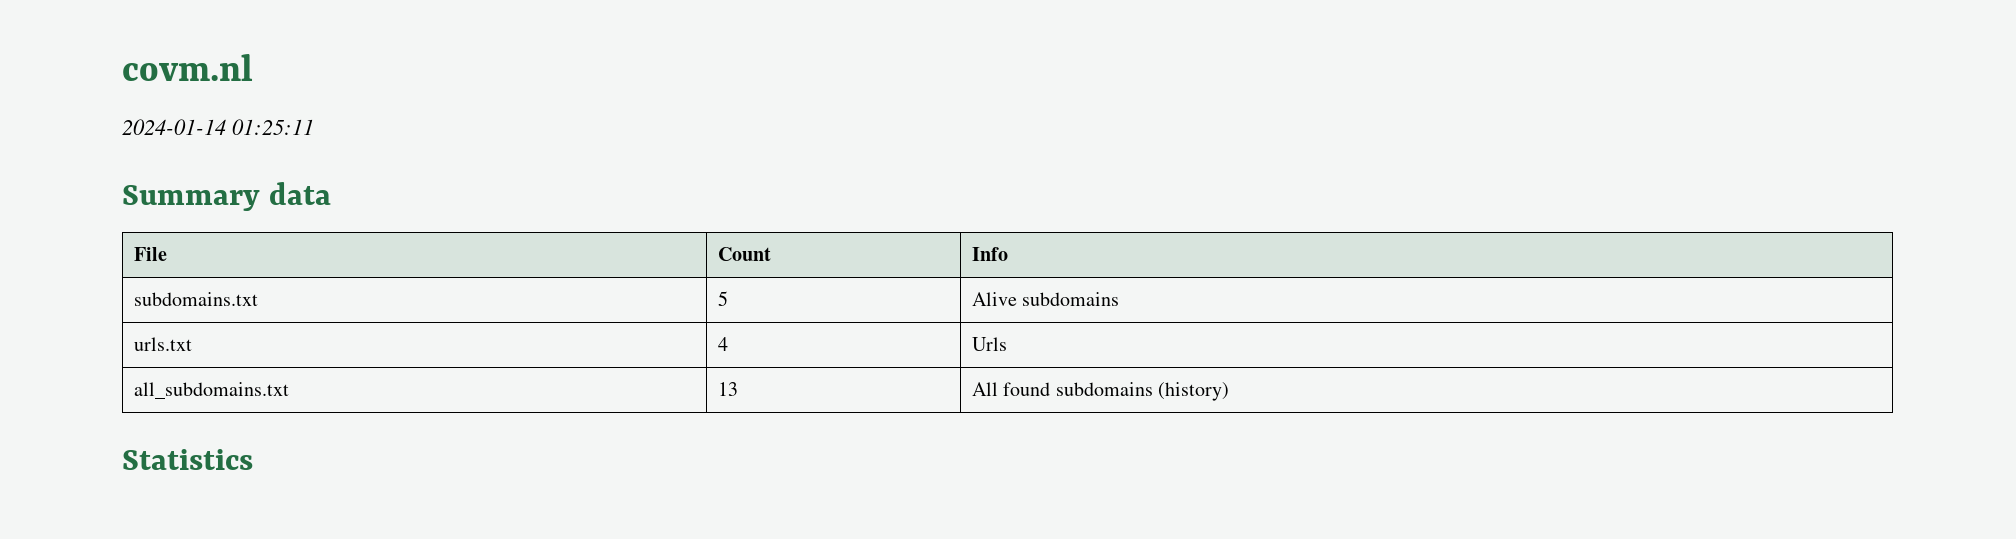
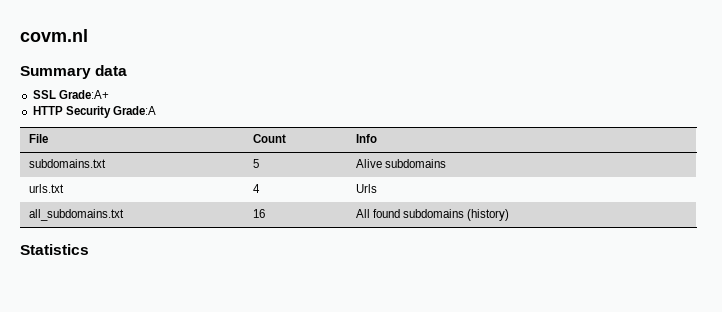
[122,119,315,135] // 2024-01-14 01:25:11 -> (88, 35) none
(332, 193) none -> [32,90,109,99] [32,106,156,118] // SSL Grade:A+ // HTTP Security Grade:A
[718,382,739,396] 13 -> [252,209,265,218] 16

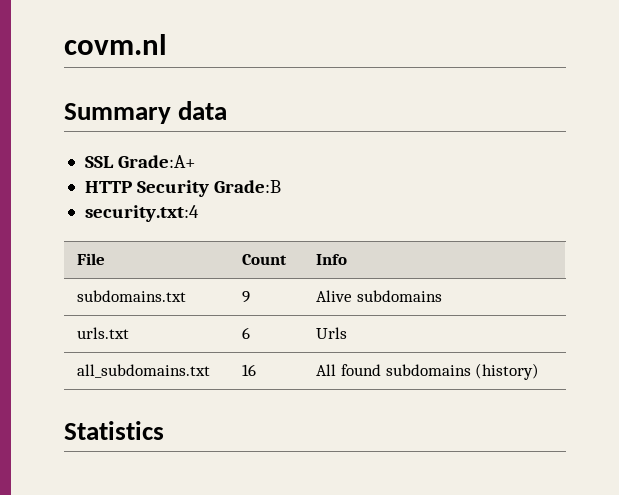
[112,106,156,115] Grade:A -> [214,180,282,193] [84,205,199,222] Grade:B // security.txt:4
[252,159,259,168] 5 -> [242,291,251,303] 9
[252,184,260,193] 4 -> [242,327,251,339] 6

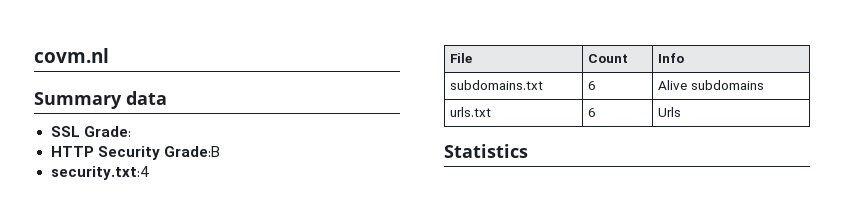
[118,155,197,168] Grade:A+ -> [83,126,131,137] Grade:
[242,291,251,303] 9 -> [588,81,597,90] 6
[77,364,211,378] [242,364,257,376] [316,363,540,380] // all_subdomains.txt | 16 | All found subdomains (history) -> (682, 112) none

